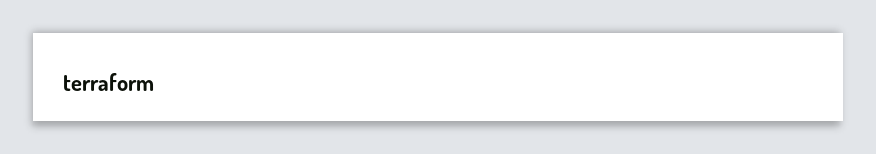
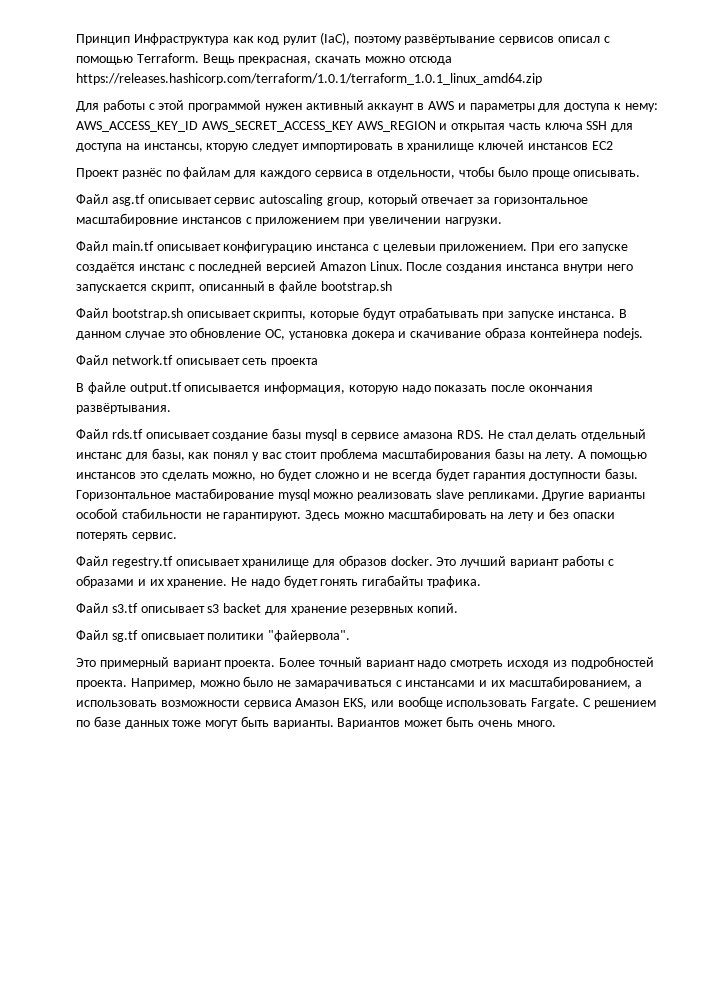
[63,73,154,91] terraform -> [76,32,610,45] [76,53,452,65] [76,73,542,85] [76,99,658,112] [76,121,634,132] [76,140,613,152] [76,166,641,179] [76,194,589,206] [76,213,502,226] [76,241,628,253] [76,261,633,273] [76,281,392,293] [76,307,627,320] [76,327,643,340] [76,355,319,367] [76,382,594,394] [76,403,171,414] [76,428,647,441] [76,448,647,461] [76,468,639,481] [76,488,646,501] [76,508,615,521] [76,532,177,541] [76,555,614,568] [76,575,482,588] [76,603,459,615] [76,630,351,642] [76,656,654,669] [76,676,642,689] [76,696,656,709] [76,716,556,729] Принцип Инфраструктура как код рулит (IaC), поэтому развёртывание сервисов описал с помощью Terraform. Вещь прекрасная, скачать можно отсюда https://releases.hashicorp.com/terraform/1.0.1/terraform_1.0.1_linux_amd64.zip // Для работы с этой программой нужен активный аккаунт в AWS и параметры для доступа к нему: AWS_ACCESS_KEY_ID AWS_SECRET_ACCESS_KEY AWS_REGION и открытая часть ключа SSH для доступа на инстансы, кторую следует импортировать в хранилище ключей инстансов ЕС2 // Проект разнёс по файлам для каждого сервиса в отдельности, чтобы было проще описывать. // Файл asg.tf описывает сервис autoscaling group, который отвечает за горизонтальное масштабировние инстансов с приложением при увеличении нагрузки. // Файл main.tf описывает конфигурацию инстанса с целевыи приложением. При его запуске создаётся инстанс с последней версией Amazon Linux. После создания инстанса внутри него запускается скрипт, описанный в файле bootstrap.sh // Файл bootstrap.sh описывает скрипты, которые будут отрабатывать при запуске инстанса. В данном случае это обновление ОС, установка докера и скачивание образа контейнера nodejs. // Файл network.tf описывает сеть проекта // В файле output.tf описывается информация, которую надо показать после окончания развёртывания. // Файл rds.tf описывает создание базы mysql в сервисе амазона RDS. Не стал делать отдельный инстанс для базы, как понял у вас стоит проблема масштабирования базы на лету. А помощью инстансов это сделать можно, но будет сложно и не всегда будет гарантия доступности базы. Горизонтальное мастабирование mysql можно реализовать slave репликами. Другие варианты особой стабильности не гарантируют. Здесь можно масштабировать на лету и без опаски потерять сервис. // Файл regestry.tf описывает хранилище для образов docker. Это лучший вариант работы с образами и их хранение. Не надо будет гонять гигабайты трафика. // Файл s3.tf описывает s3 backet для хранение резервных копий. // Файл sg.tf описвыает политики "файервола". // Это примерный вариант проекта. Более точный вариант надо смотреть исходя из подробностей проекта. Например, можно было не замарачиваться с инстансами и их масштабированием, а использовать возможности сервиса Амазон EKS, или вообще использовать Fargate. С решением по базе данных тоже могут быть варианты. Вариантов может быть очень много.

